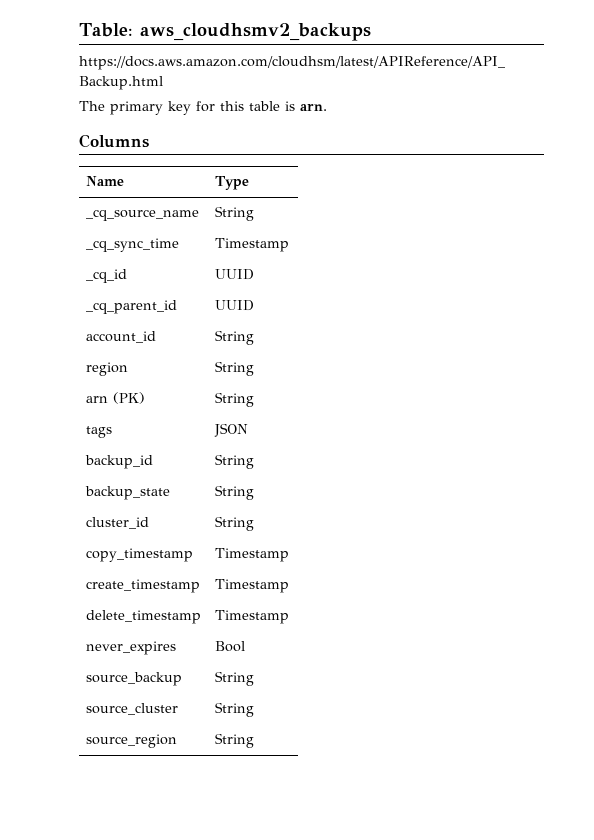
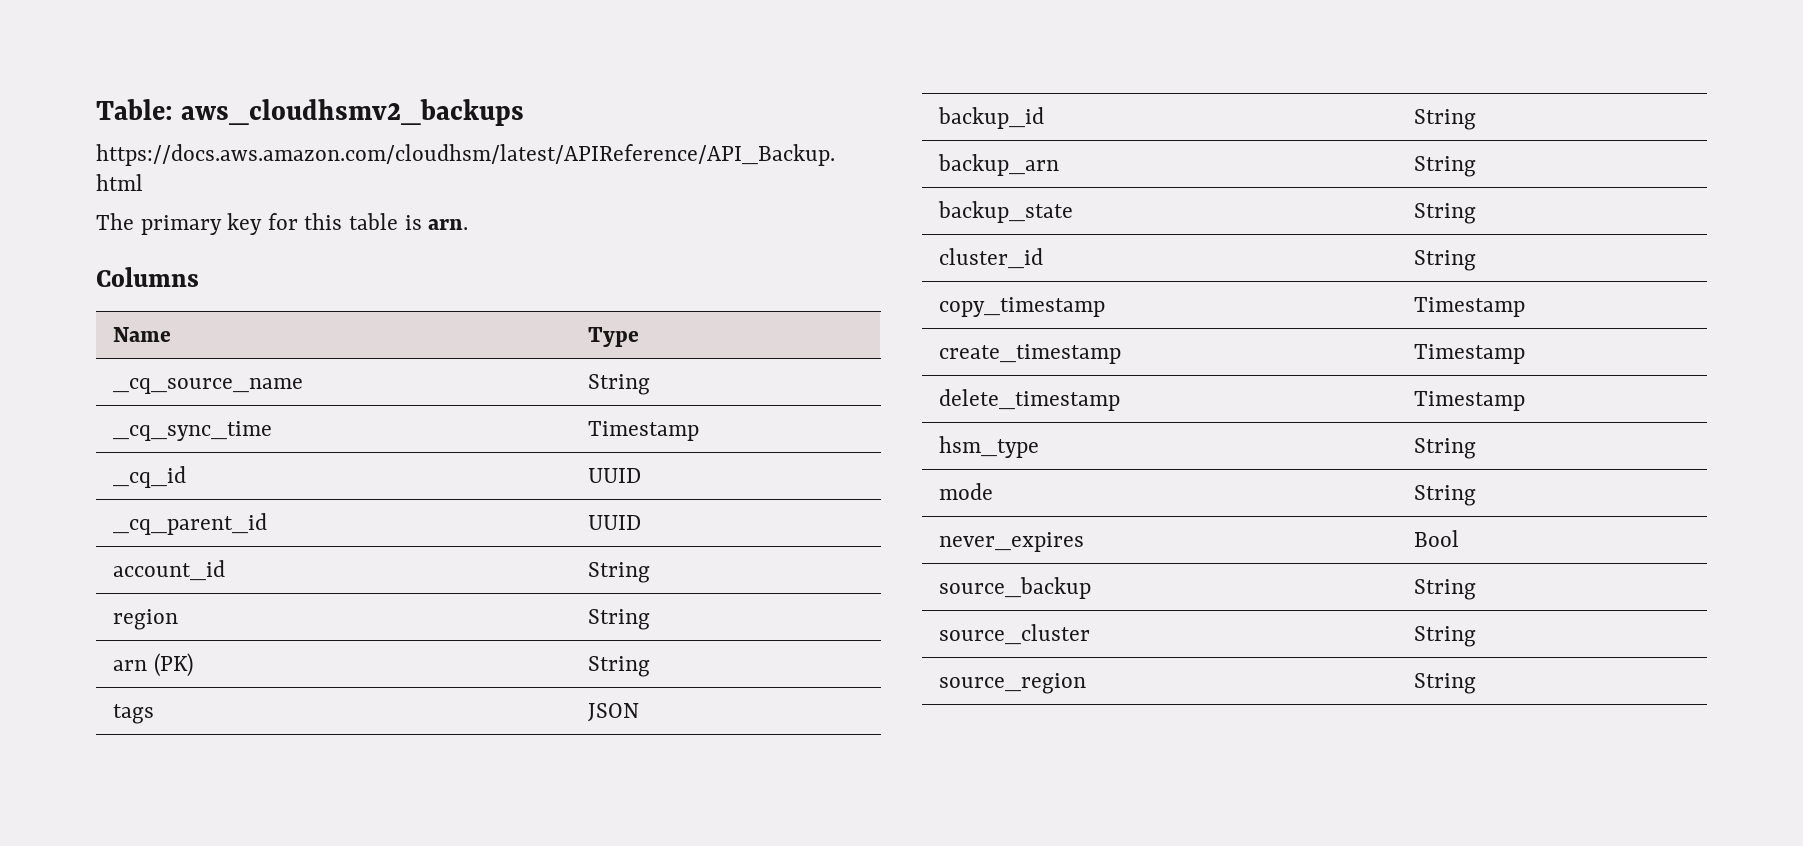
(254, 461) none -> [938,154,1060,176] [1414,156,1477,177] // backup_arn | String
(289, 617) none -> [939,436,1040,458] [1414,438,1477,459] [939,483,994,500] [1414,485,1477,506] // hsm_type | String // mode | String

